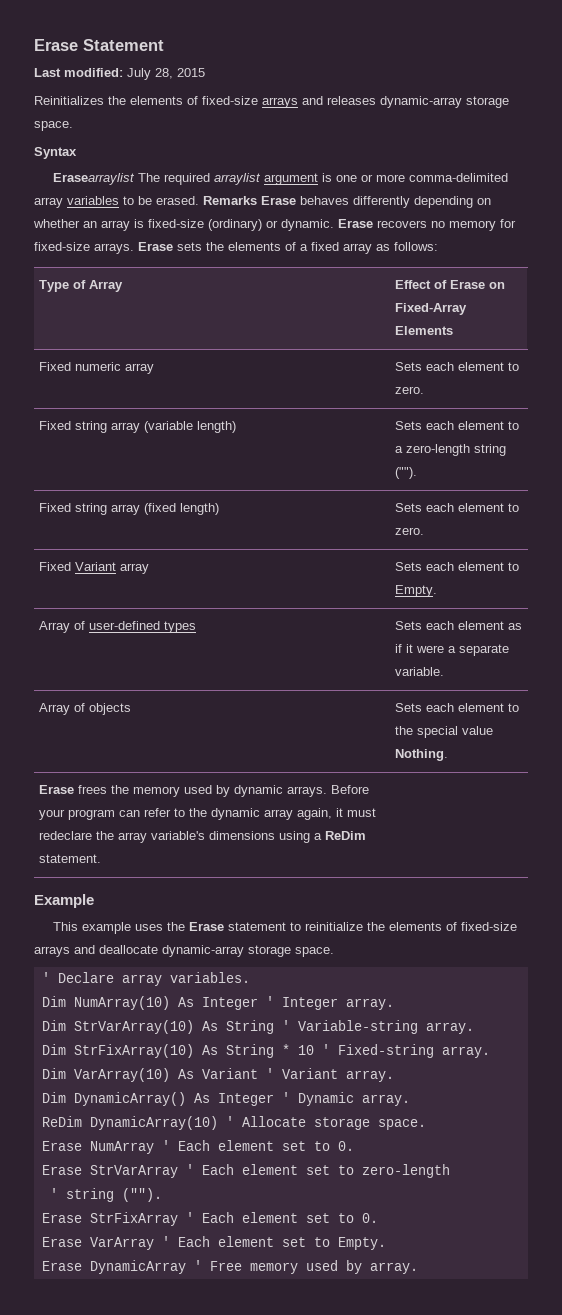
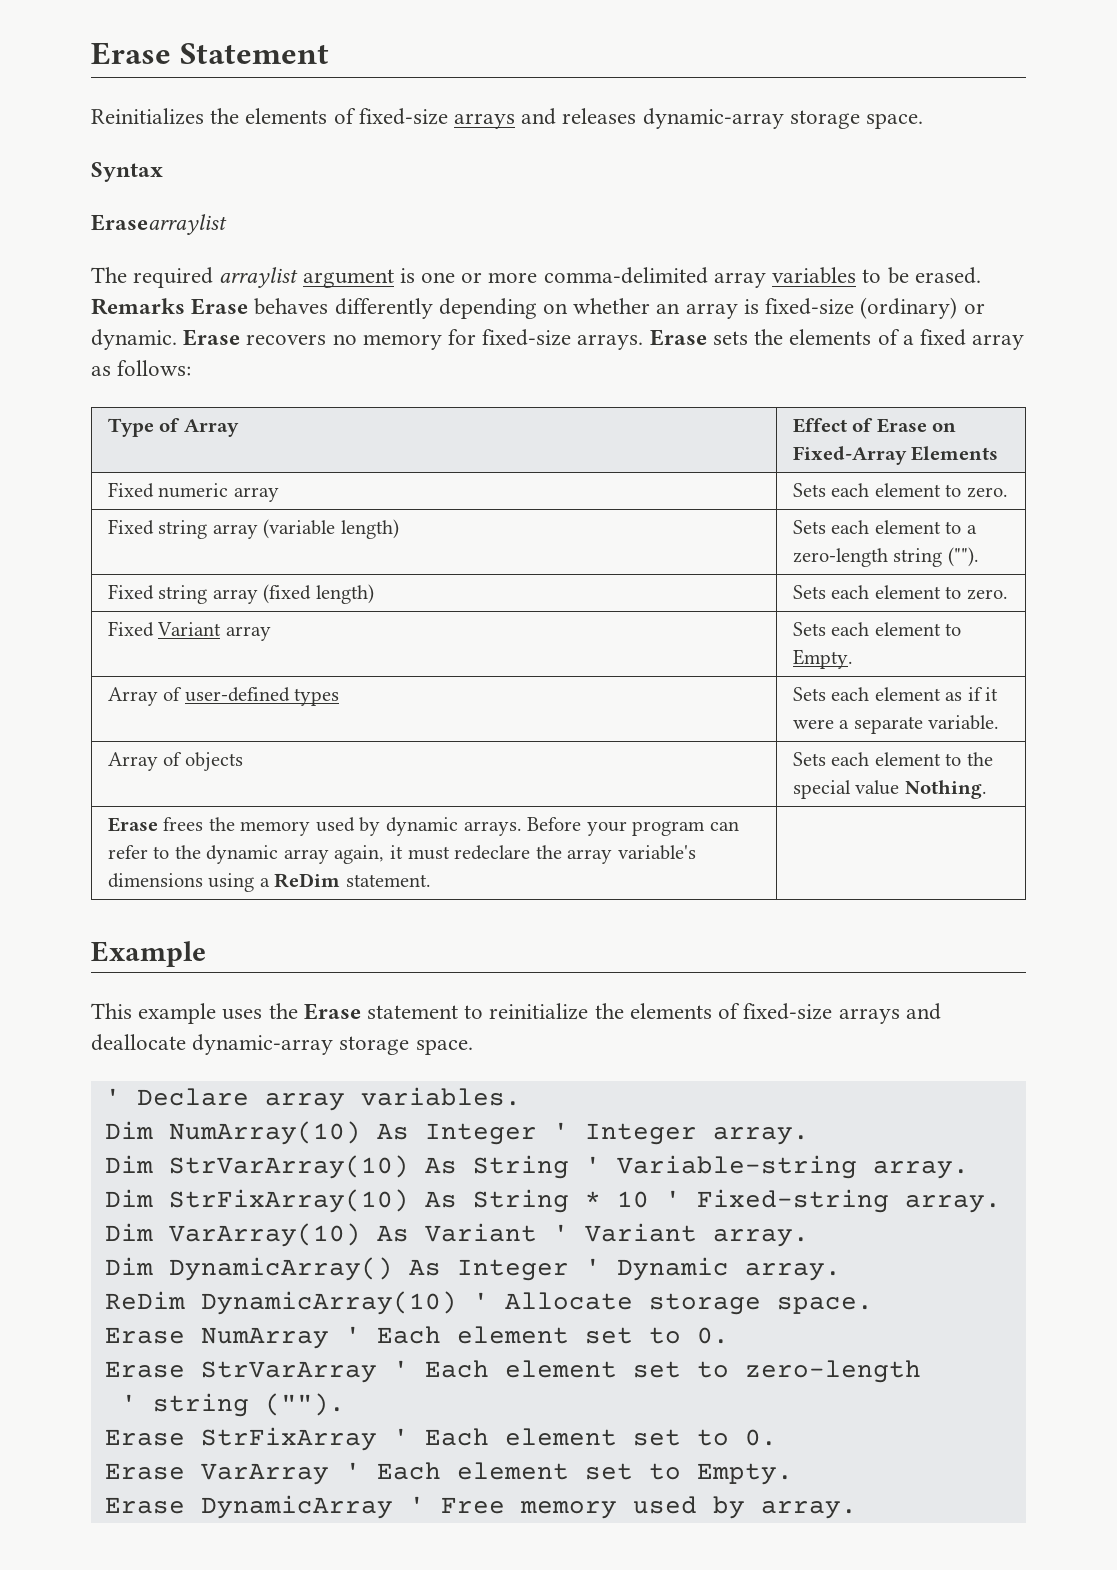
[34,68,205,80] // Last modified: July 28, 2015 -> (329, 53) none
(136, 179) none -> (227, 224) //

